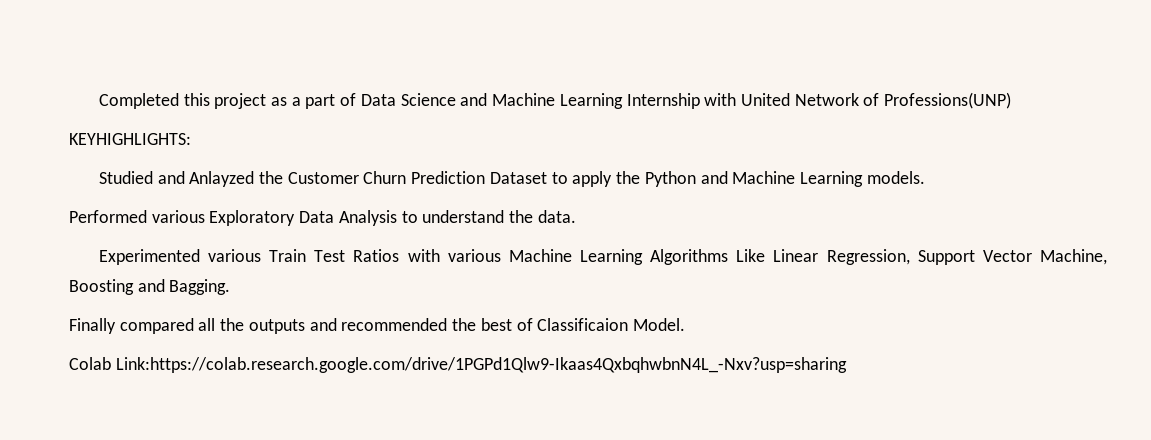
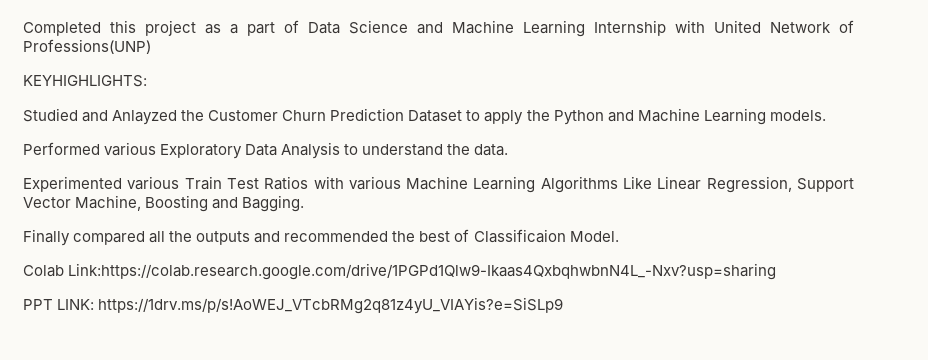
(847, 365) none -> [23,297,564,314] // PPT LINK: https://1drv.ms/p/s!AoWEJ_VTcbRMg2q81z4yU_VIAYis?e=SiSLp9

